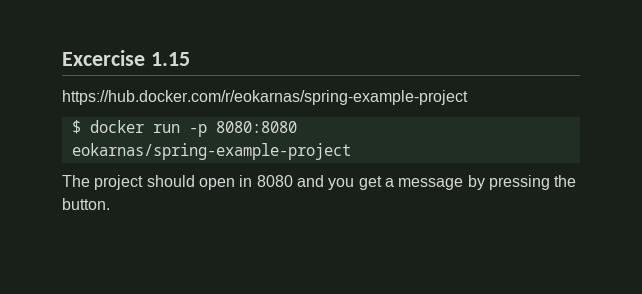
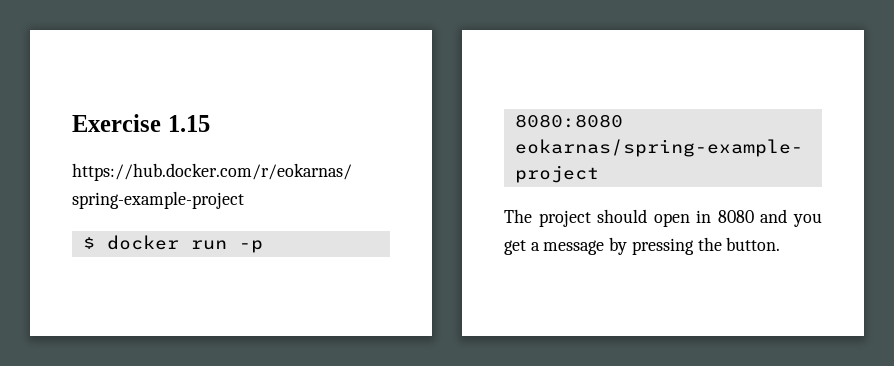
[62,50,145,66] Excercise -> [72,114,161,132] Exercise

